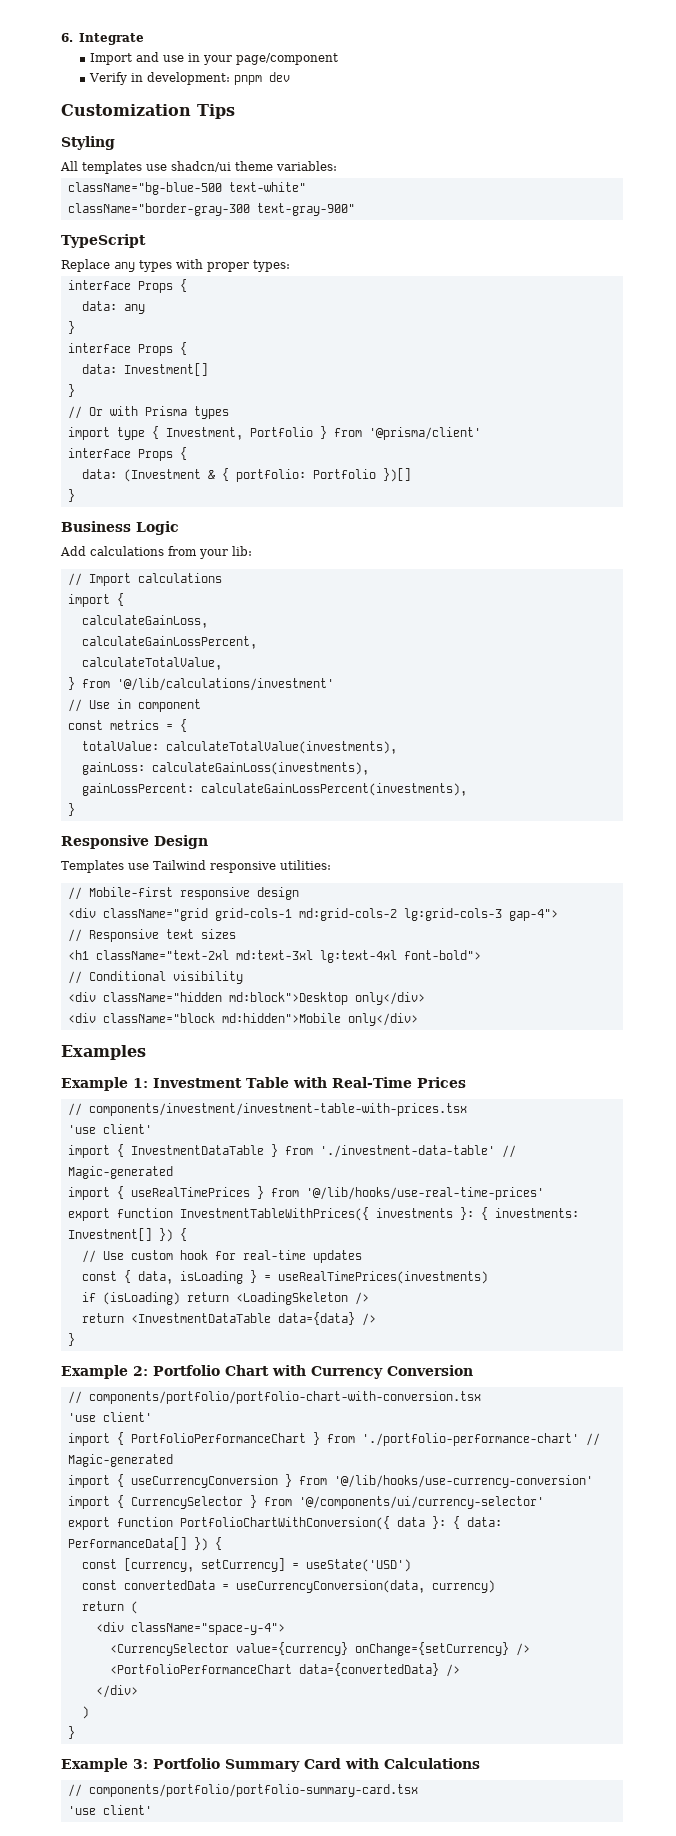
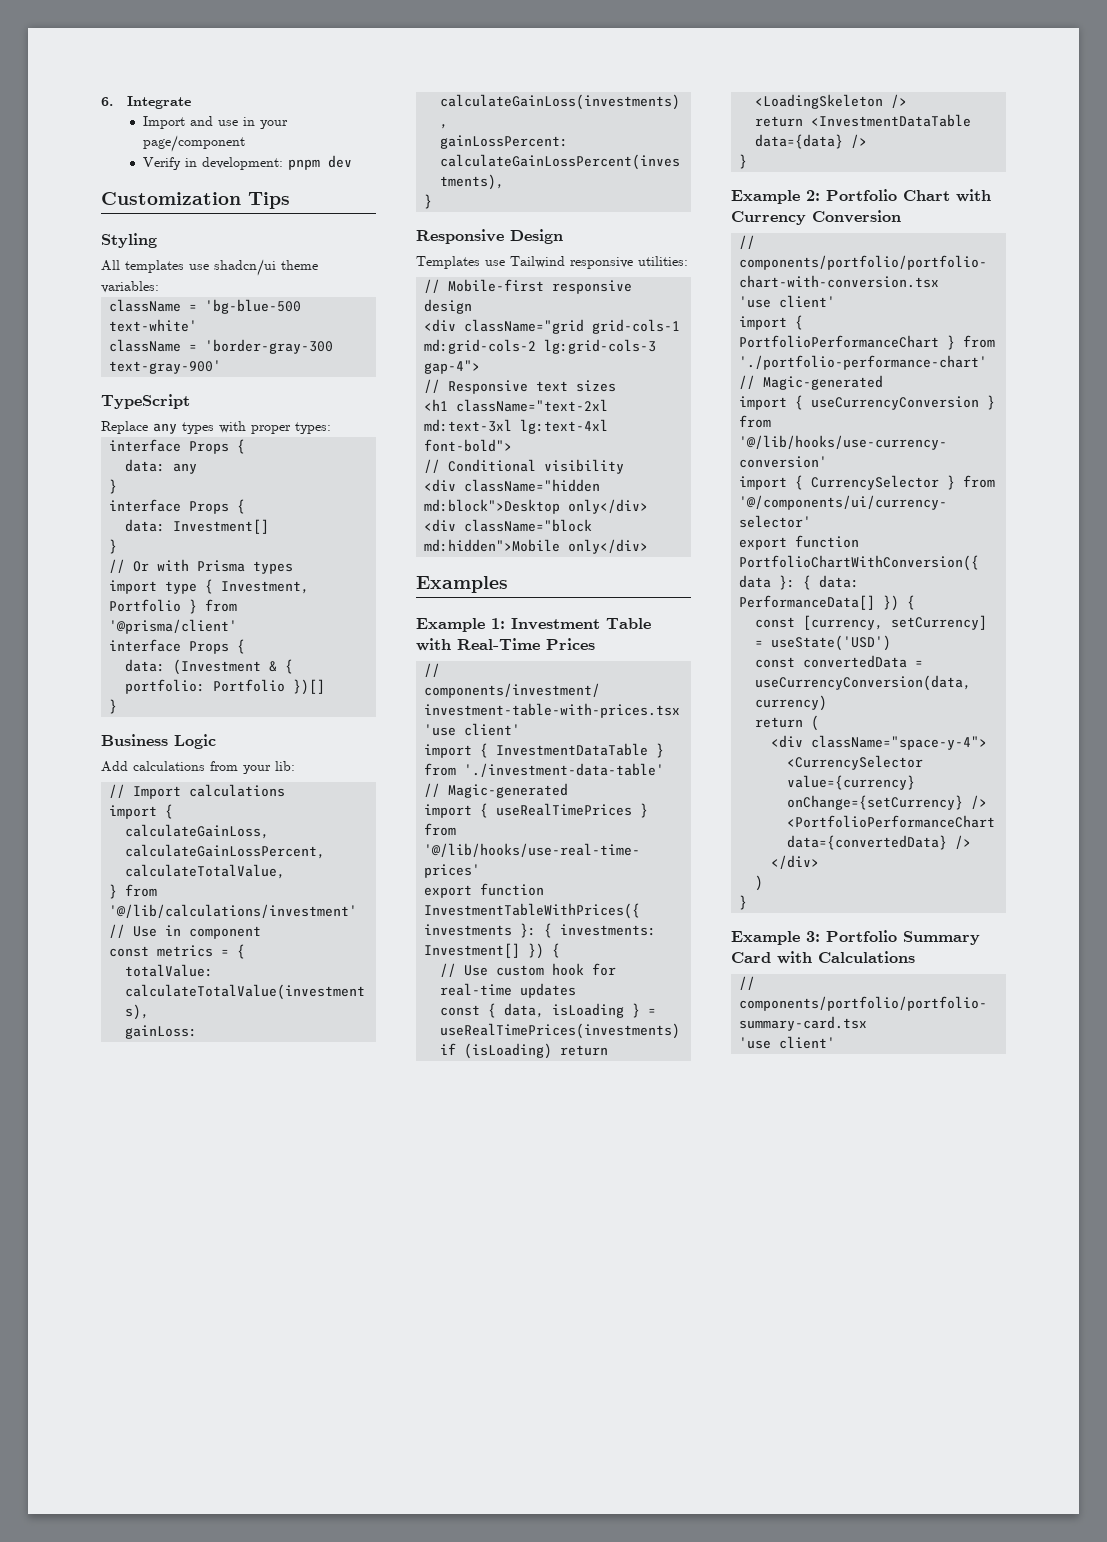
[67,182,306,195] [67,203,355,216] className="bg-blue-500 text-white" // className="border-gray-300 text-gray-900" -> [109,299,302,314] [109,319,198,332] [109,339,334,354] [109,360,222,374] className = 'bg-blue-500 text-white' // className = 'border-gray-300 text-gray-900'

